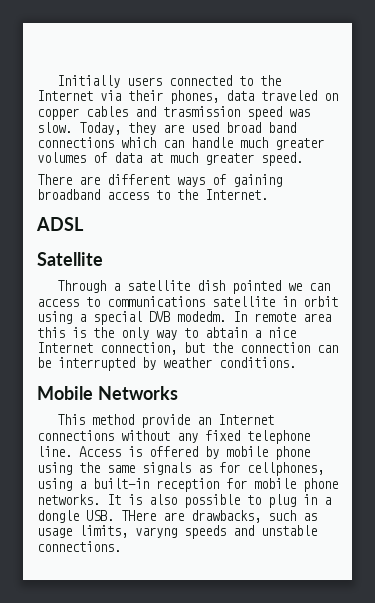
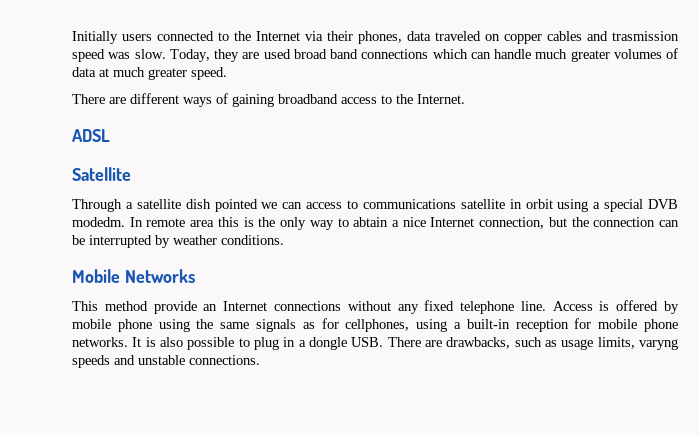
[121,510,156,521] THere -> [387,337,421,347] There

